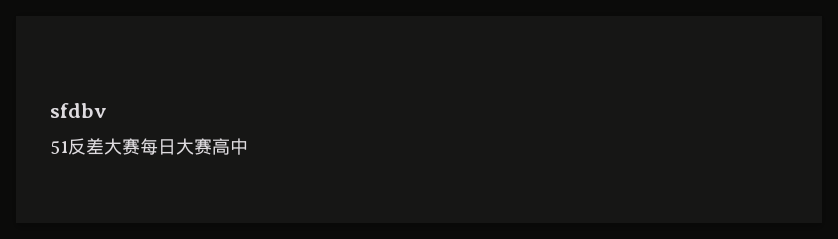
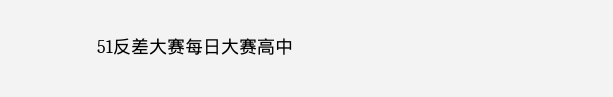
[50,103,107,118] sfdbv // -> (97, 46) none

